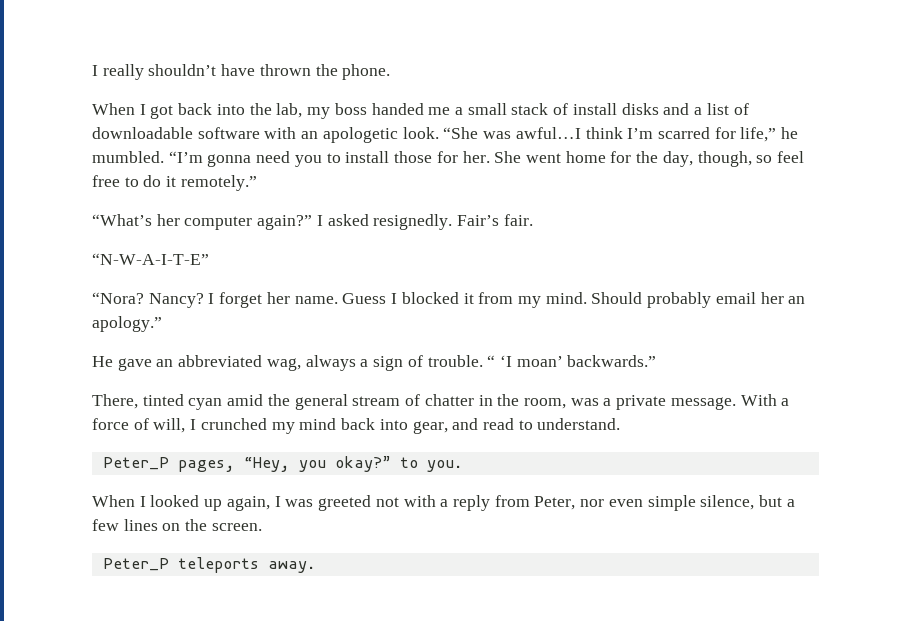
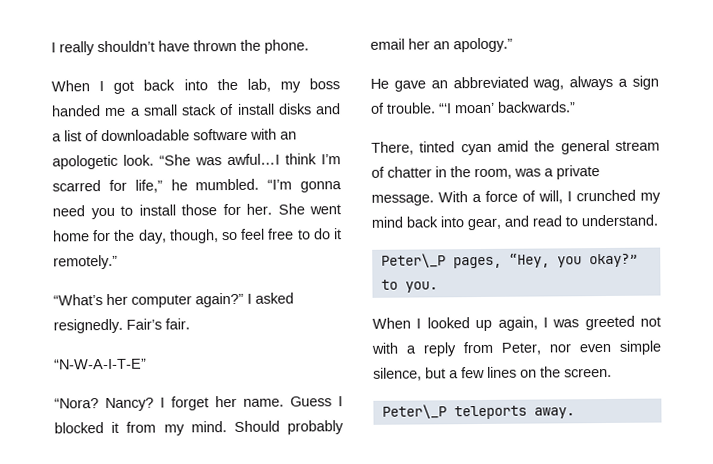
[487,355,512,367] “ ‘I -> [438,103,452,114] “‘I
[102,457,169,470] Peter_P -> [380,253,446,268] Peter\_P
[102,558,169,571] Peter_P -> [381,404,447,419] Peter\_P

